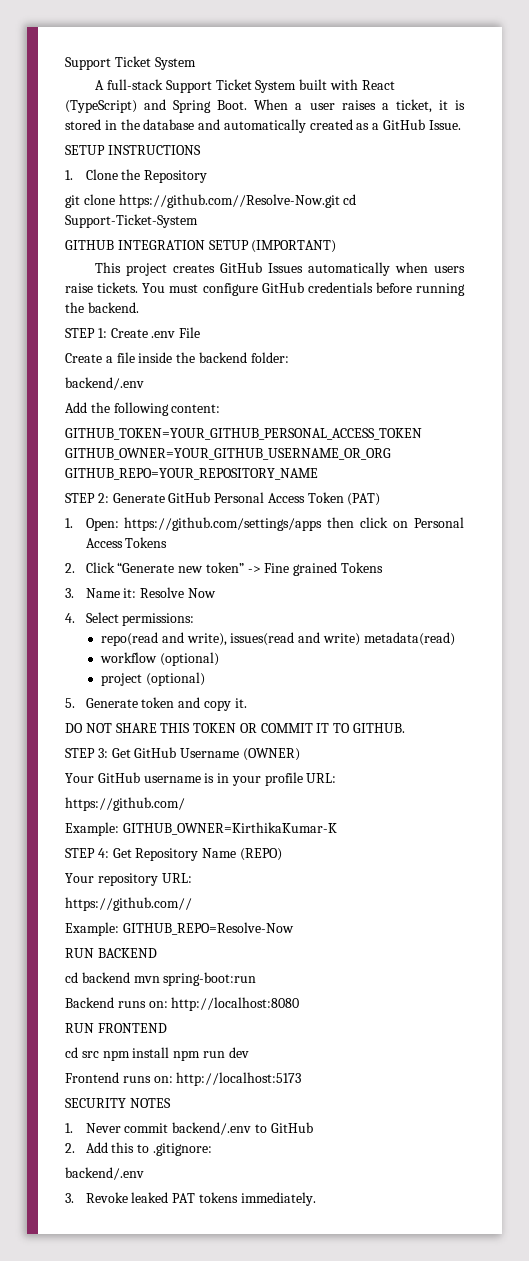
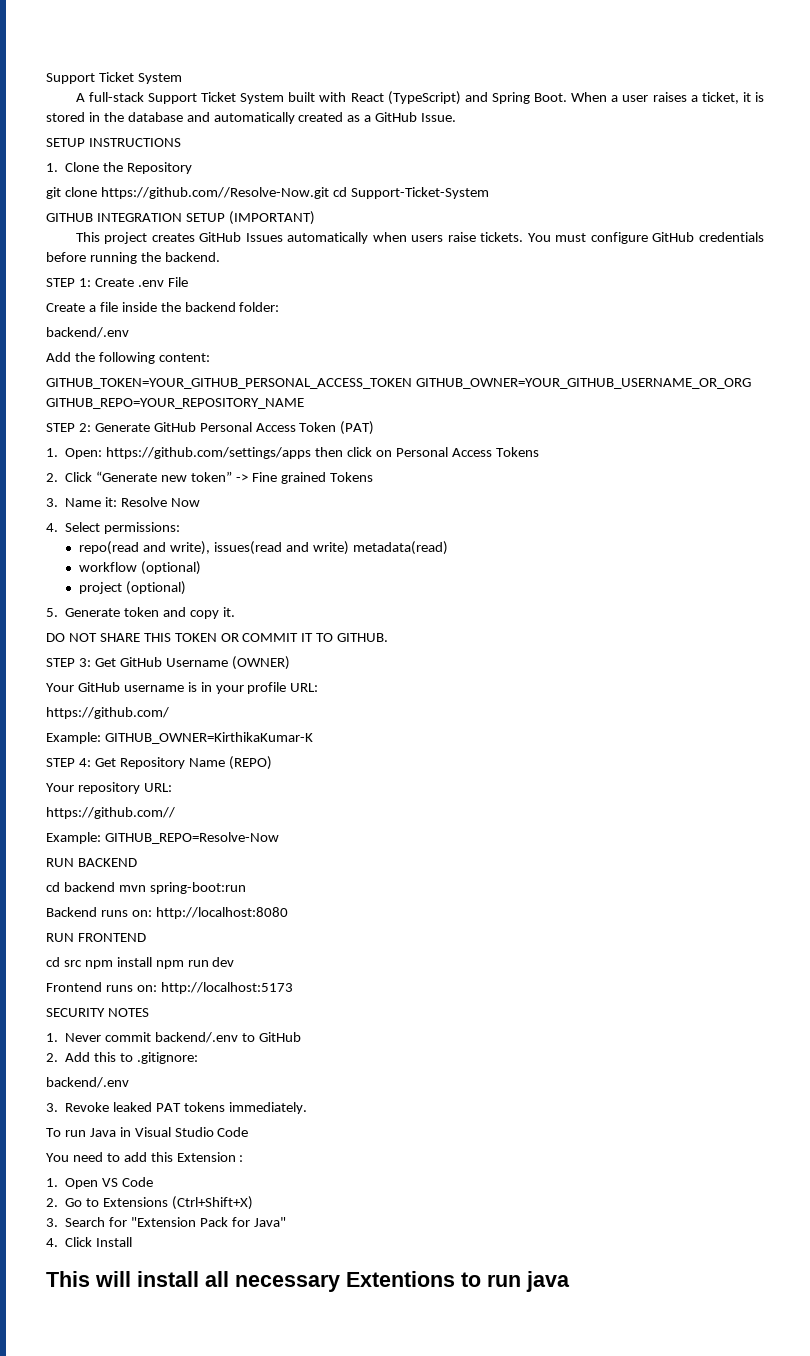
(316, 1199) none -> [46,1127,249,1137] [46,1152,244,1162] [46,1177,154,1189] [46,1196,253,1210] [46,1217,286,1227] [46,1237,133,1247] [46,1271,570,1292] // To run Java in Visual Studio Code // You need to add this Extension : // 1. Open VS Code // 2. Go to Extensions (Ctrl+Shift+X) // 3. Search for "Extension Pack for Java" // 4. Click Install // This will install all necessary Extentions to run java

